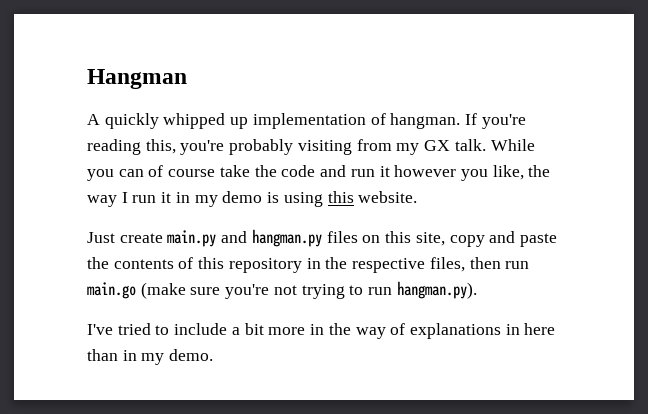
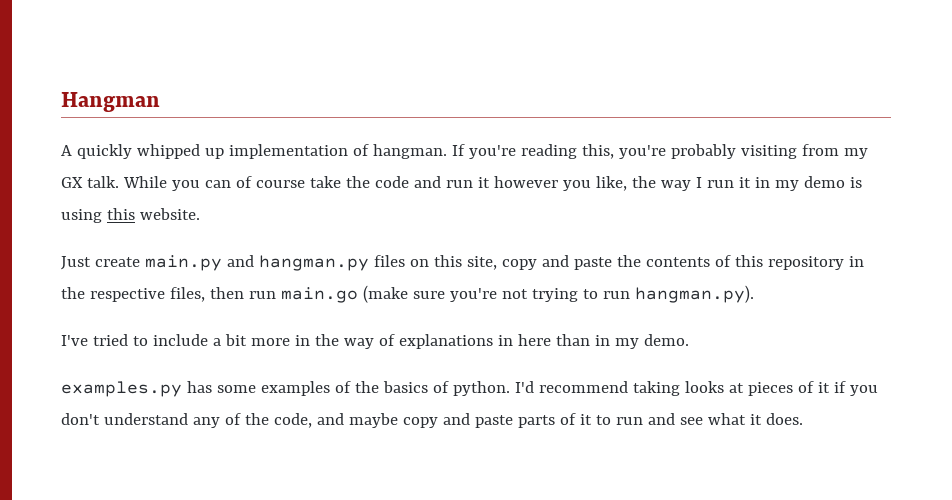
(214, 355) none -> [61,381,878,397] [61,413,803,428] // examples.py has some examples of the basics of python. I'd recommend taking looks at pieces of it if you don't understand any of the code, and maybe copy and paste parts of it to run and see what it does.

